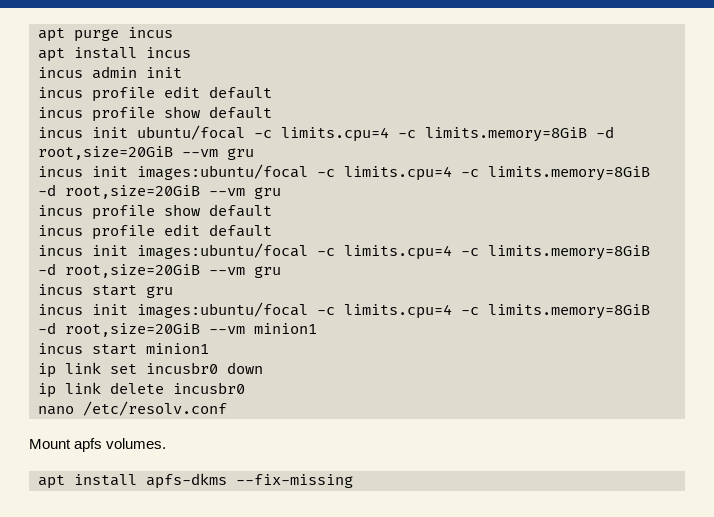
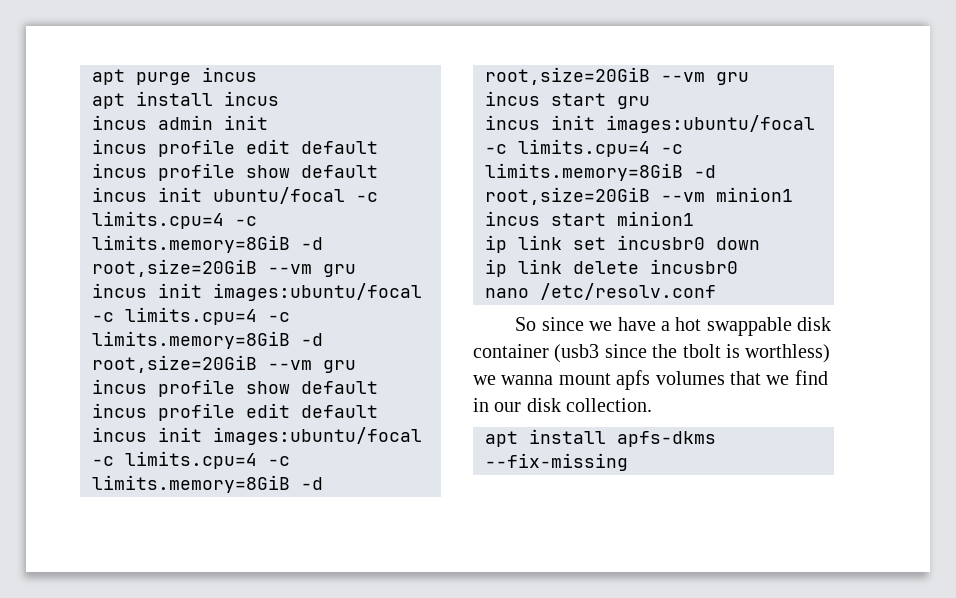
[29,438,167,452] Mount apfs volumes. -> [515,317,832,336] [473,344,831,363] [473,370,828,390] [473,398,653,412] So since we have a hot swappable disk container (usb3 since the tbolt is worthless) we wanna mount apfs volumes that we find in our disk collection.

